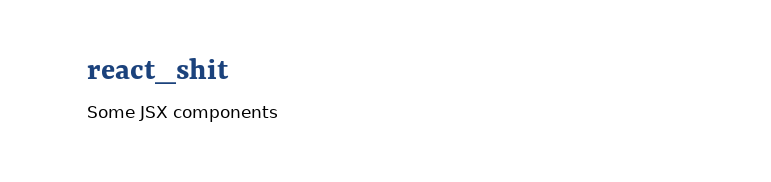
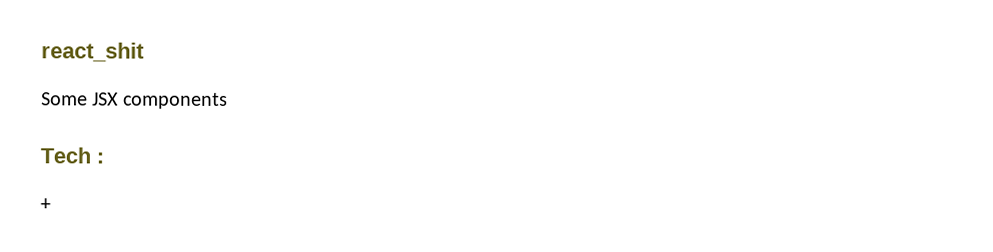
(278, 114) none -> [40,147,104,164] [40,198,51,211] // Tech : // +

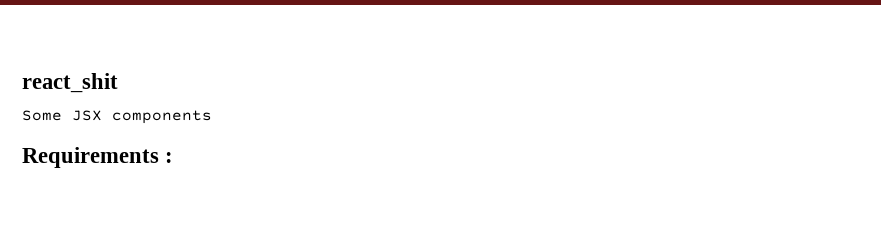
[40,147,91,164] Tech -> [22,147,159,168] Requirements
[40,198,51,211] // + -> (174, 157) none

